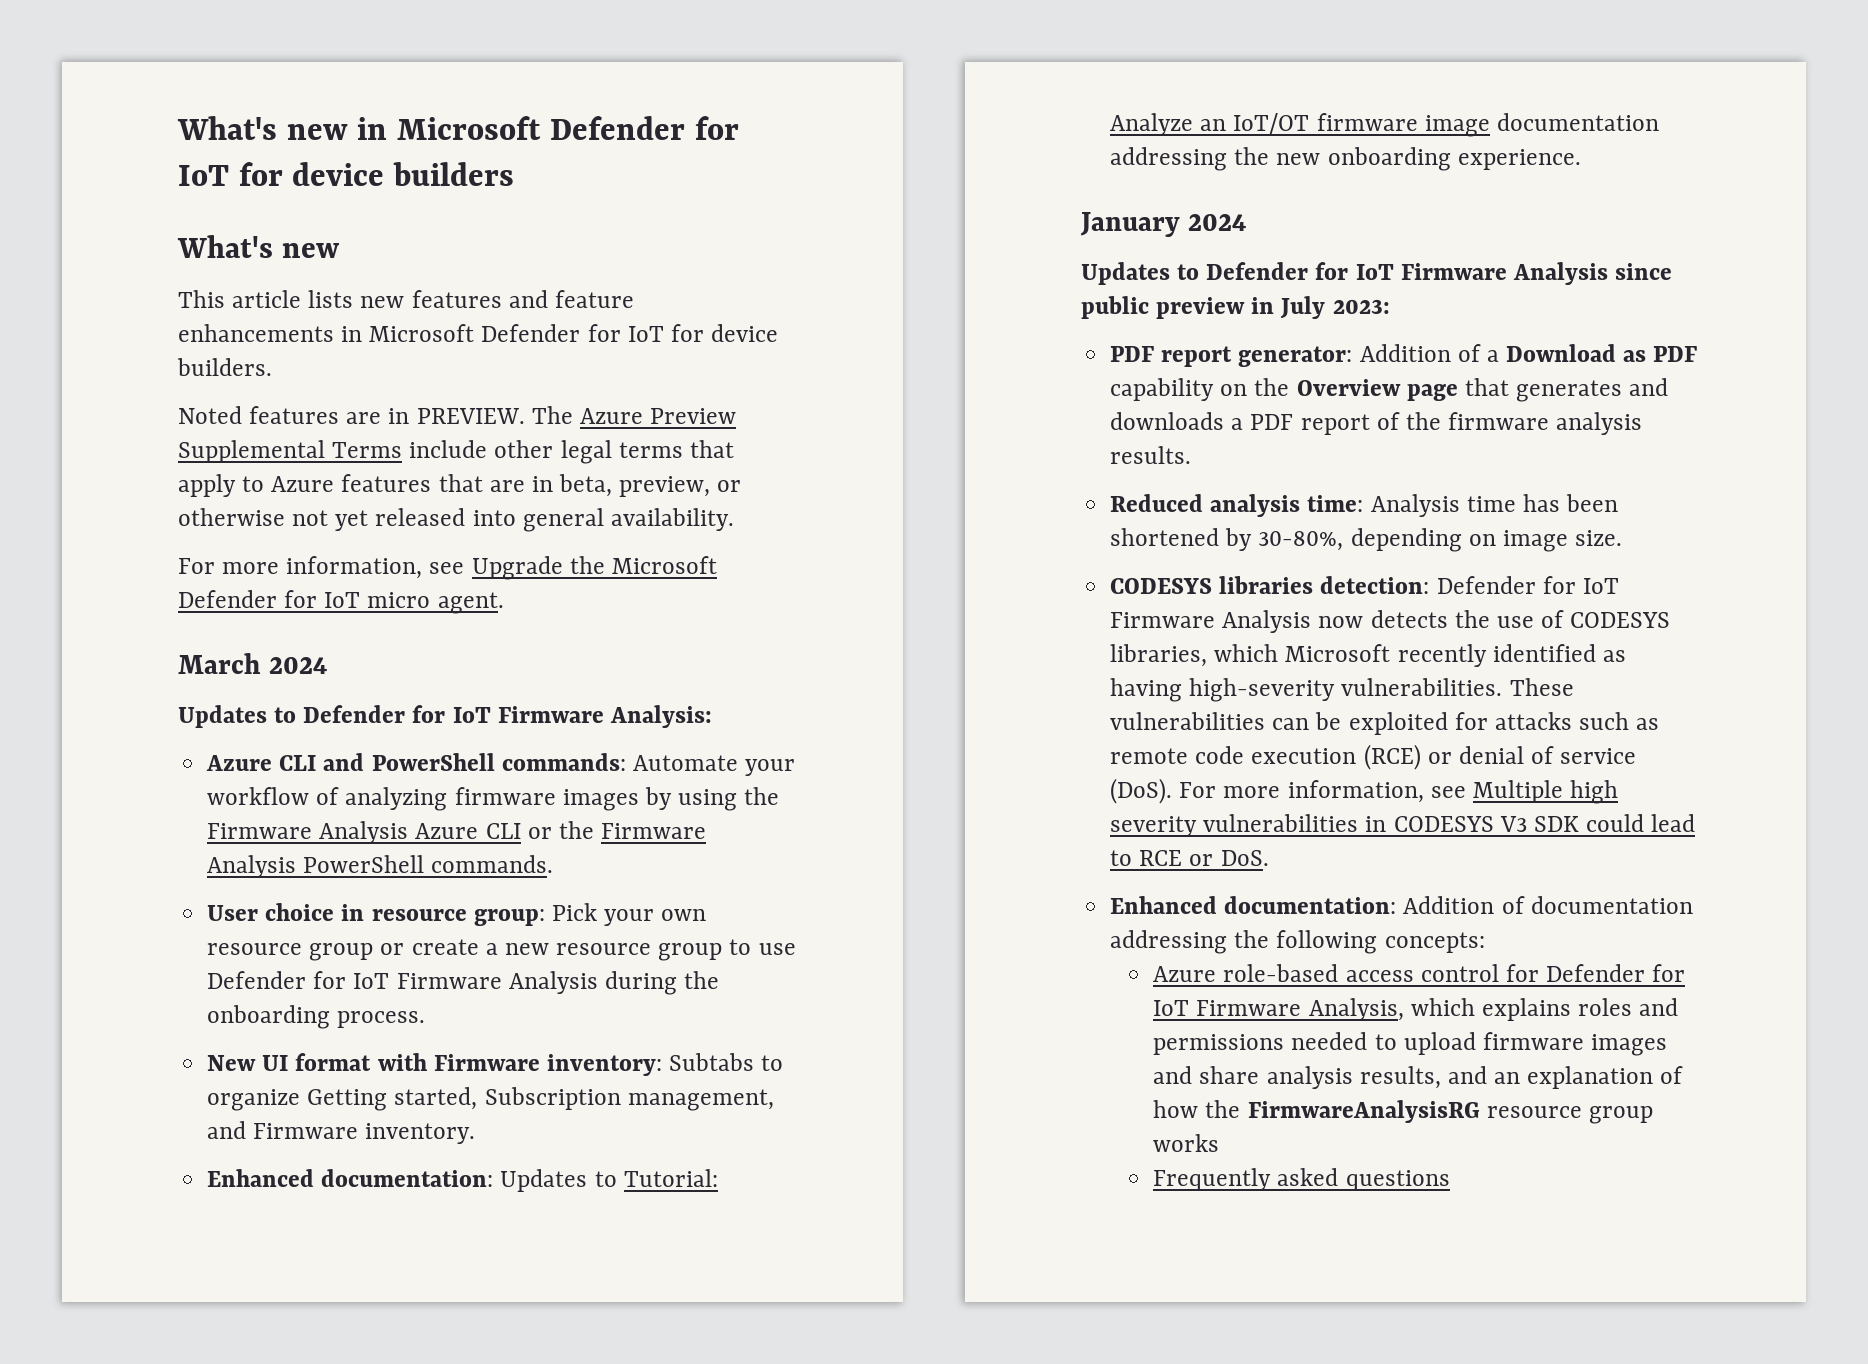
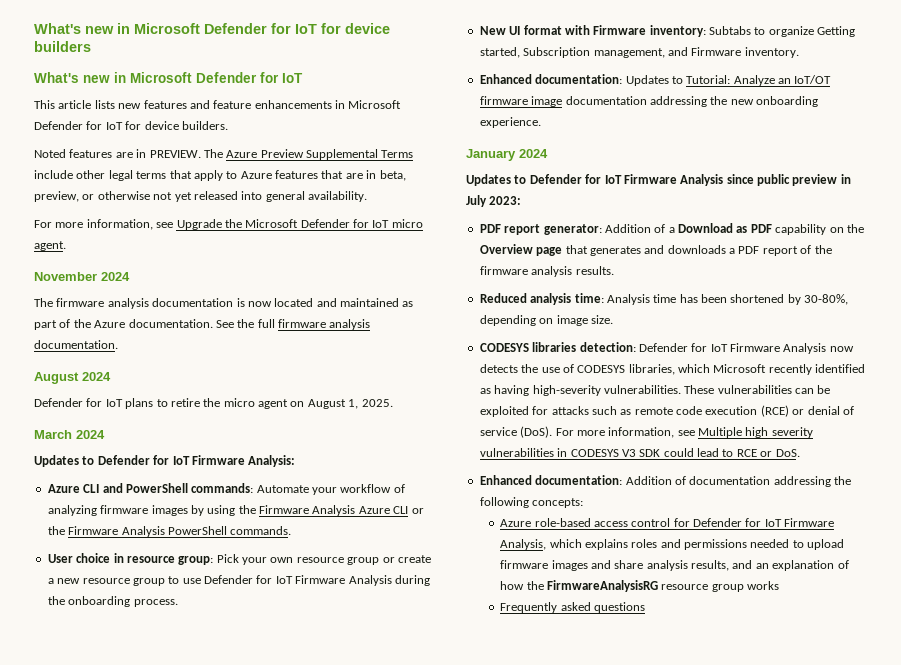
(341, 250) none -> [114,72,303,83] in Microsoft Defender for IoT
(504, 603) none -> [34,272,130,281] [34,298,414,309] [34,319,371,330] [34,340,118,349] [34,372,111,384] [34,398,393,409] // November 2024 // The firmware analysis documentation is now located and maintained as part of the Azure documentation. See the full firmware analysis documentation. // August 2024 // Defender for IoT plans to retire the micro agent on August 1, 2025.

